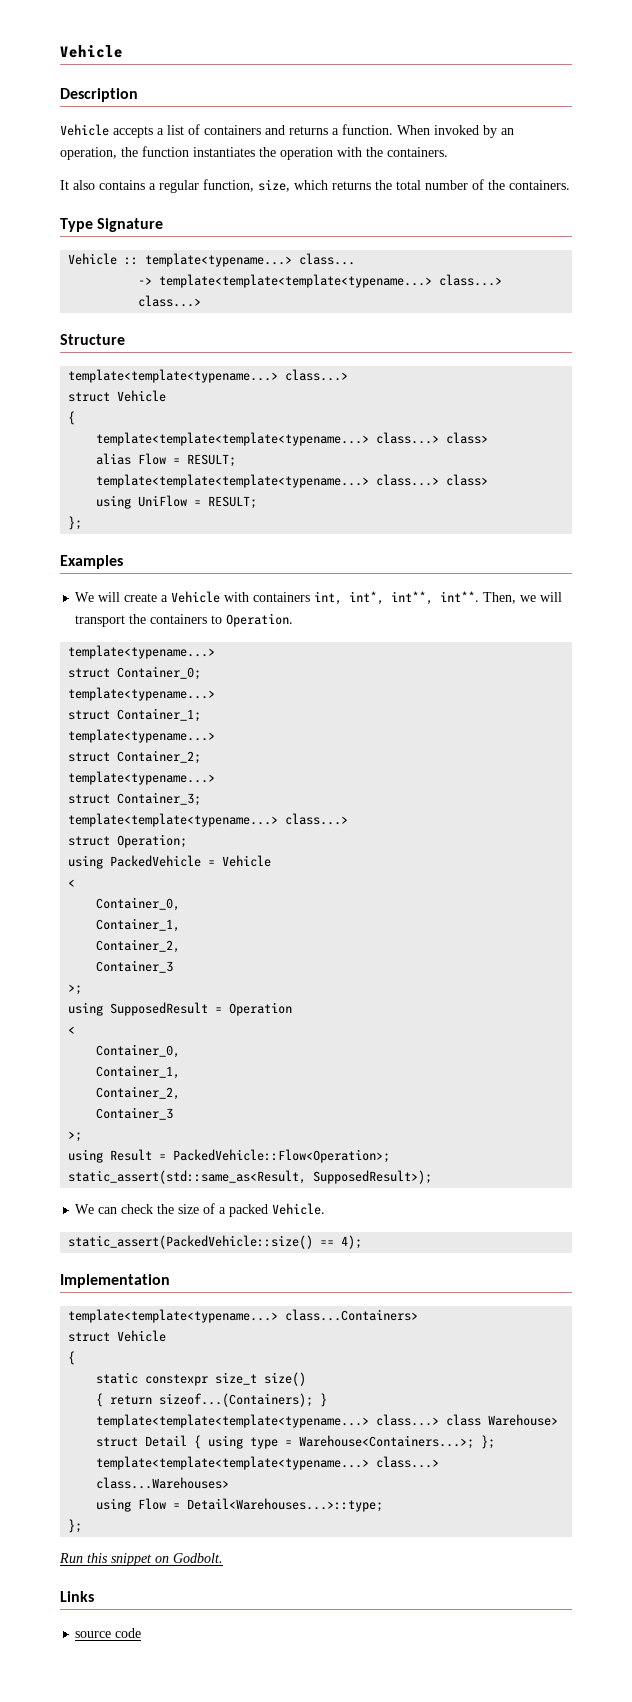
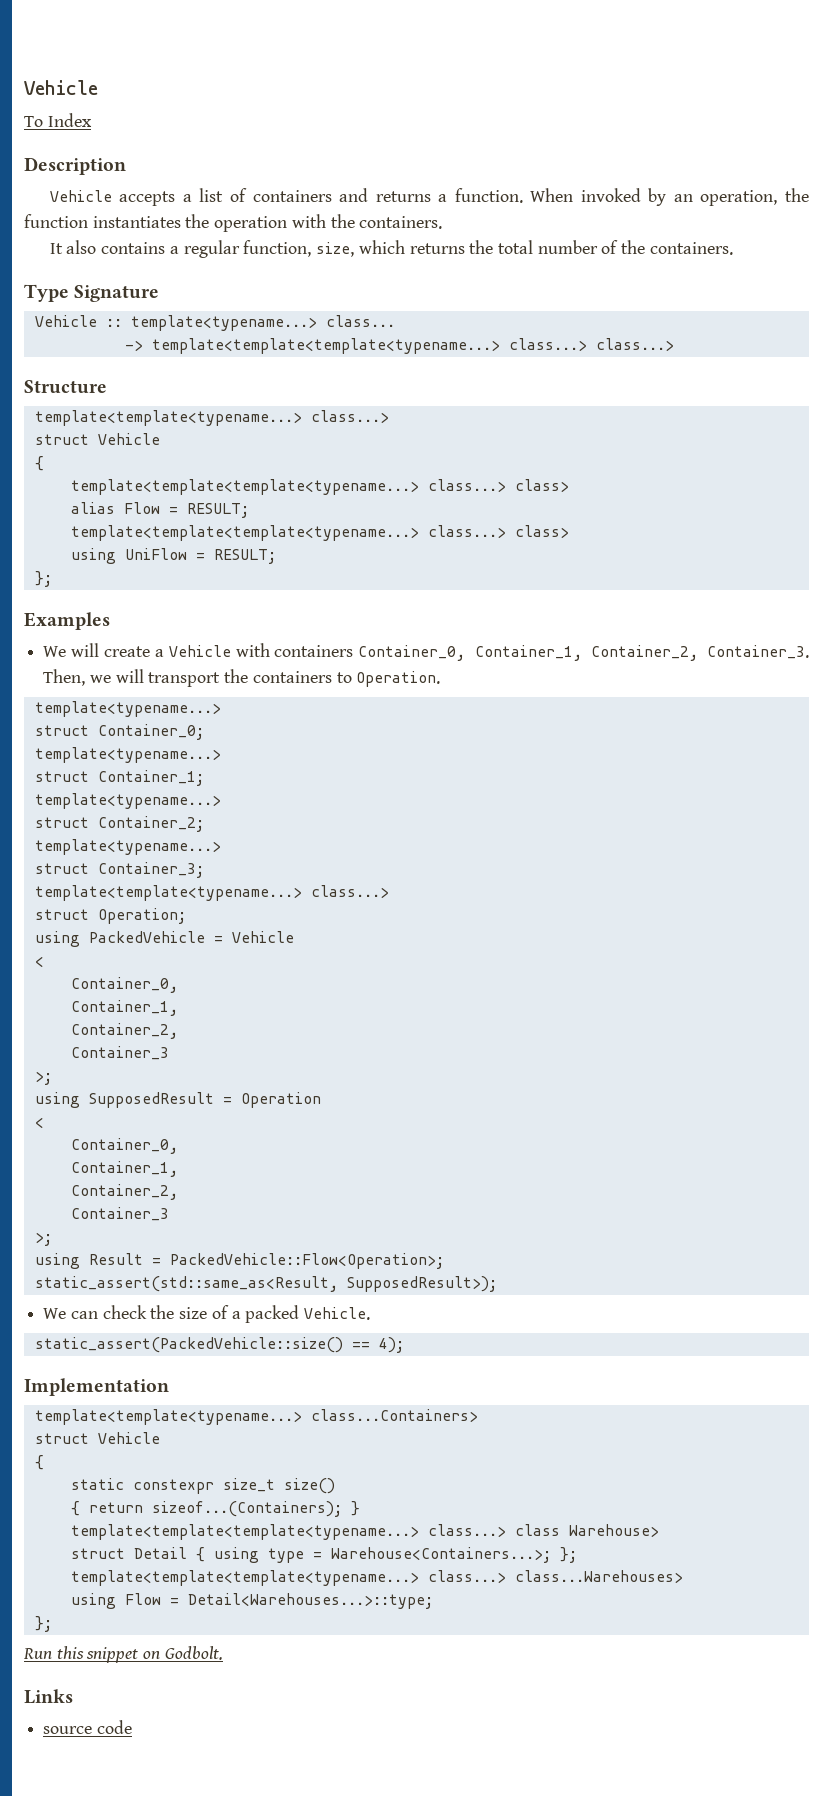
[60,45,123,58] Vehicle -> [24,80,98,95] [24,113,92,127] Vehicle // To Index
[314,591,480,605] int, int*, int**, int**. -> [358,645,809,661] Container_0, Container_1, Container_2, Container_3.

